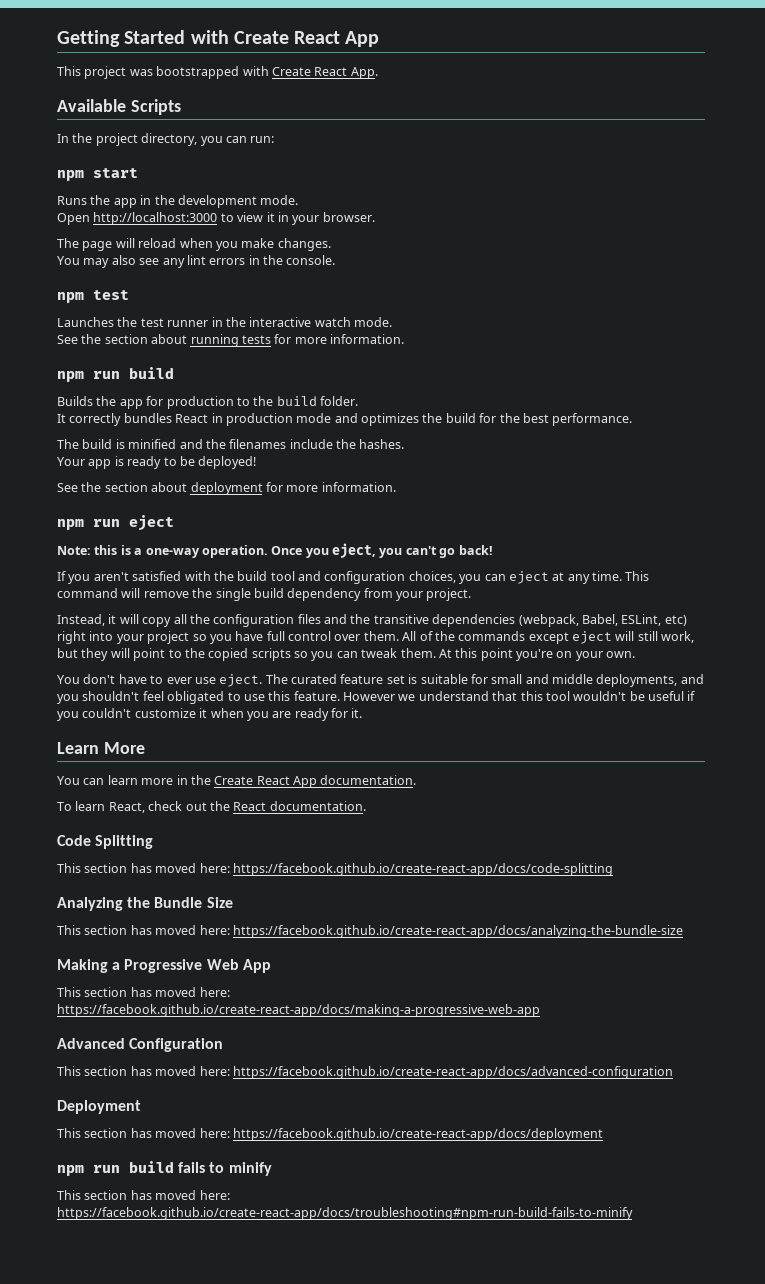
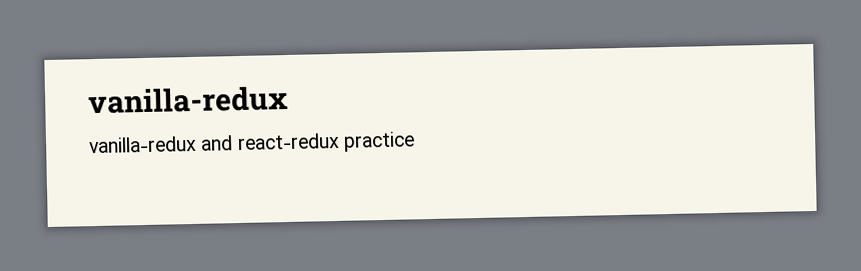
[57,30,380,47] [57,66,378,79] [57,99,181,115] [57,133,275,146] [57,168,138,181] [57,195,299,208] [57,212,375,225] [57,238,331,251] [57,255,336,268] [57,290,129,303] [57,317,392,327] [57,334,404,347] [57,367,174,382] [57,396,358,409] [57,413,633,426] [57,439,405,449] [57,456,257,469] [57,482,396,495] [57,515,174,531] [57,543,493,559] [57,571,650,584] [57,588,472,601] [57,614,687,627] [57,631,695,644] [57,648,636,661] [57,674,704,687] [57,691,696,704] [57,708,363,721] [57,742,145,754] [57,775,417,788] [57,801,366,813] [57,835,154,849] [57,863,613,876] [57,897,233,911] [57,925,683,938] [57,959,271,973] [57,987,230,997] [57,1004,540,1017] [57,1038,224,1052] [57,1066,673,1079] [57,1100,141,1114] [57,1128,603,1141] [57,1161,272,1176] [57,1190,230,1200] [57,1207,633,1220] Getting Started with Create React App // This project was bootstrapped with Create React App. // Available Scripts // In the project directory, you can run: // npm start // Runs the app in the development mode. // Open http://localhost:3000 to view it in your browser. // The page will reload when you make changes. // You may also see any lint errors in the console. // npm test // Launches the test runner in the interactive watch mode. // See the section about running tests for more information. // npm run build // Builds the app for production to the build folder. // It correctly bundles React in production mode and optimizes the build for the best performance. // The build is minified and the filenames include the hashes. // Your app is ready to be deployed! // See the section about deployment for more information. // npm run eject // Note: this is a one-way operation. Once you eject, you can't go back! // If you aren't satisfied with the build tool and configuration choices, you can eject at any time. This command will remove the single build dependency from your project. // Instead, it will copy all the configuration files and the transitive dependencies (webpack, Babel, ESLint, etc) right into your project so you have full control over them. All of the commands except eject will still work, but they will point to the copied scripts so you can tweak them. At this point you're on your own. // You don't have to ever use eject. The curated feature set is suitable for small and middle deployments, and you shouldn't feel obligated to use this feature. However we understand that this tool wouldn't be useful if you couldn't customize it when you are ready for it. // Learn More // You can learn more in the Create React App documentation. // To learn React, check out the React documentation. // Code Splitting // This section has moved here: https://facebook.github.io/create-react-app/docs/code-splitting // Analyzing the Bundle Size // This section has moved here: https://facebook.github.io/create-react-app/docs/analyzing-the-bundle-size // Making a Progressive Web App // This section has moved here: https://facebook.github.io/create-react-app/docs/making-a-progressive-web-app // Advanced Configuration // This section has moved here: https://facebook.github.io/create-react-app/docs/advanced-configuration // Deployment // This section has moved here: https://facebook.github.io/create-react-app/docs/deployment // npm run build fails to minify // This section has moved here: https://facebook.github.io/create-react-app/docs/troubleshooting#npm-run-build-fails-to-minify -> [87,85,288,115] [88,131,415,154] vanilla-redux // vanilla-redux and react-redux practice

